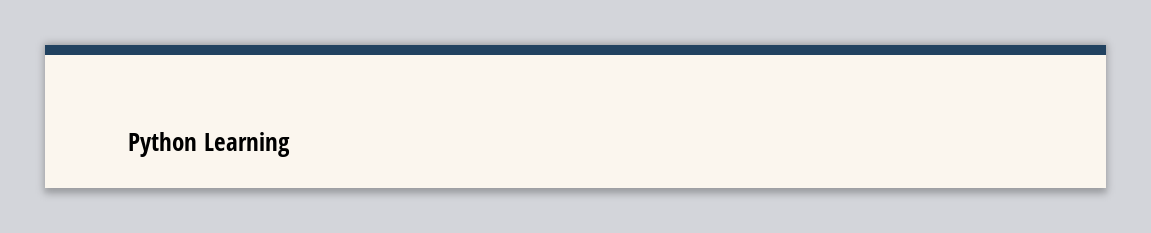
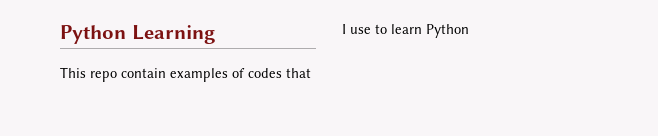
(290, 144) none -> [60,67,311,82] [342,24,469,38] // This repo contain examples of codes that I use to learn Python

